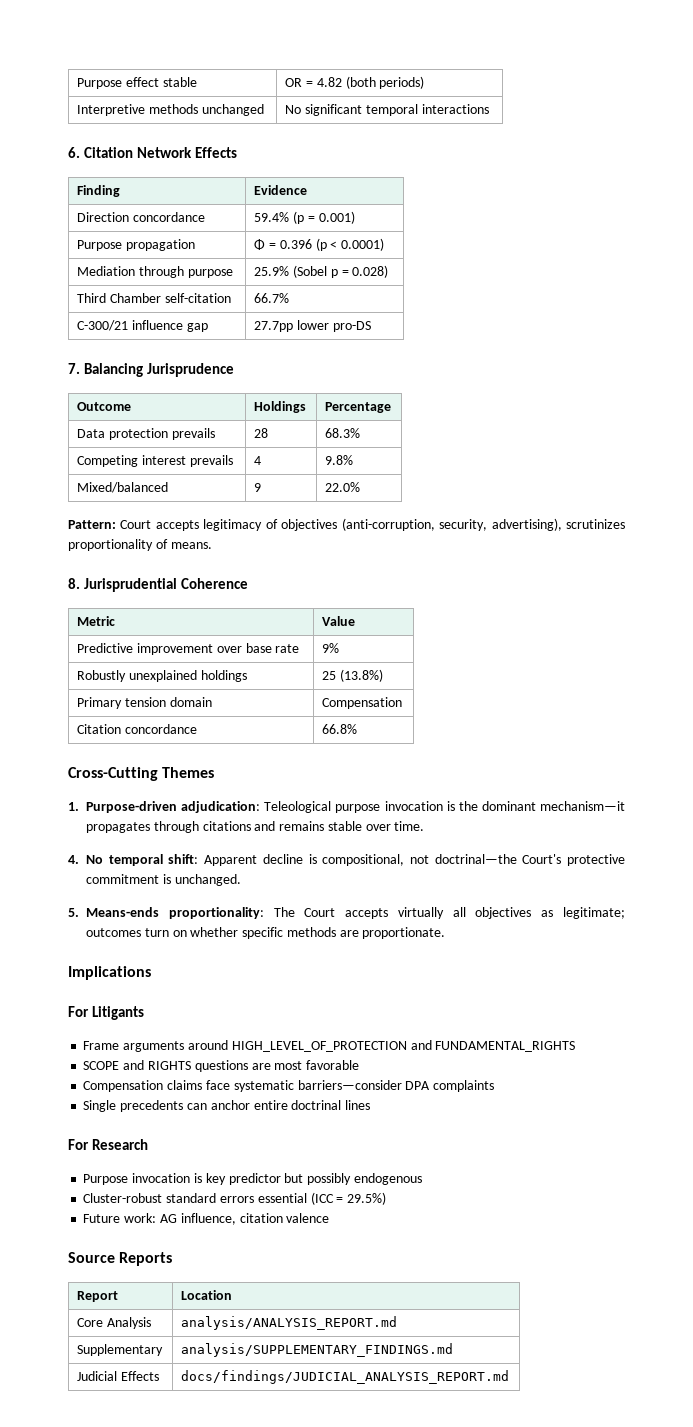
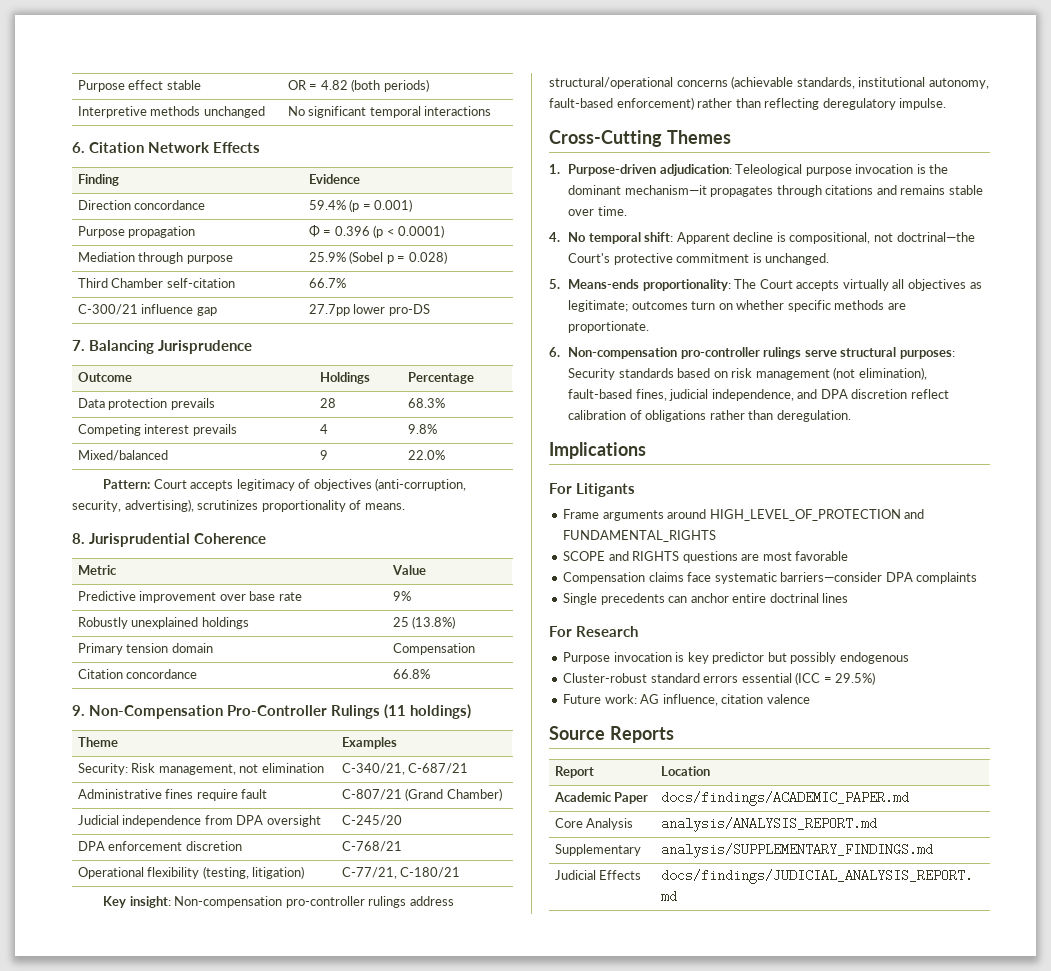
(358, 729) none -> [72,704,472,719] [77,737,118,747] [341,737,397,749] [77,763,324,775] [341,763,469,775] [77,789,268,801] [341,788,502,801] [77,815,321,827] [341,815,402,826] [77,841,242,851] [341,841,402,852] [77,866,305,879] [341,867,461,879] [102,896,454,908] [549,76,989,89] [549,97,947,110] // 9. Non-Compensation Pro-Controller Rulings (11 holdings) // Theme | Examples // Security: Risk management, not elimination | C-340/21, C-687/21 // Administrative fines require fault | C-807/21 (Grand Chamber) // Judicial independence from DPA oversight | C-245/20 // DPA enforcement discretion | C-768/21 // Operational flexibility (testing, litigation) | C-77/21, C-180/21 // Key insight: Non-compensation pro-controller rulings address structural/operational concerns (achievable standards, institutional autonomy, fault-based enforcement) rather than reflecting deregulatory impulse.
(446, 933) none -> [549,347,955,359] [568,367,927,380] [568,389,949,401] [568,410,851,422] // 6. Non-compensation pro-controller rulings serve structural purposes: Security standards based on risk management (not elimination), fault-based fines, judicial independence, and DPA discretion reflect calibration of obligations rather than deregulation.
(233, 1295) none -> [553,792,649,804] [660,791,909,806] // Academic Paper | docs/findings/ACADEMIC_PAPER.md

